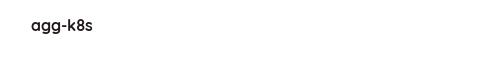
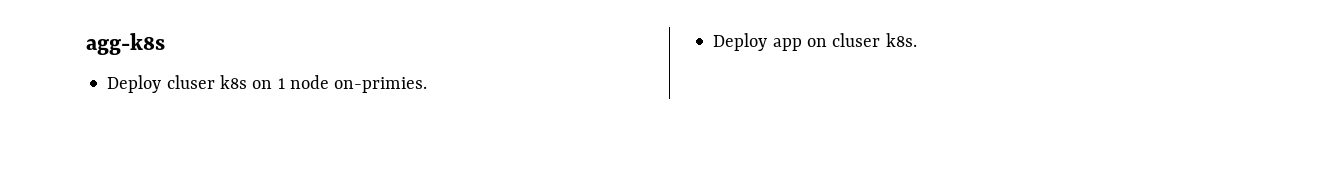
(93, 26) none -> [107,75,428,93] [713,33,917,51] // Deploy cluser k8s on 1 node on-primies. // Deploy app on cluser k8s.

